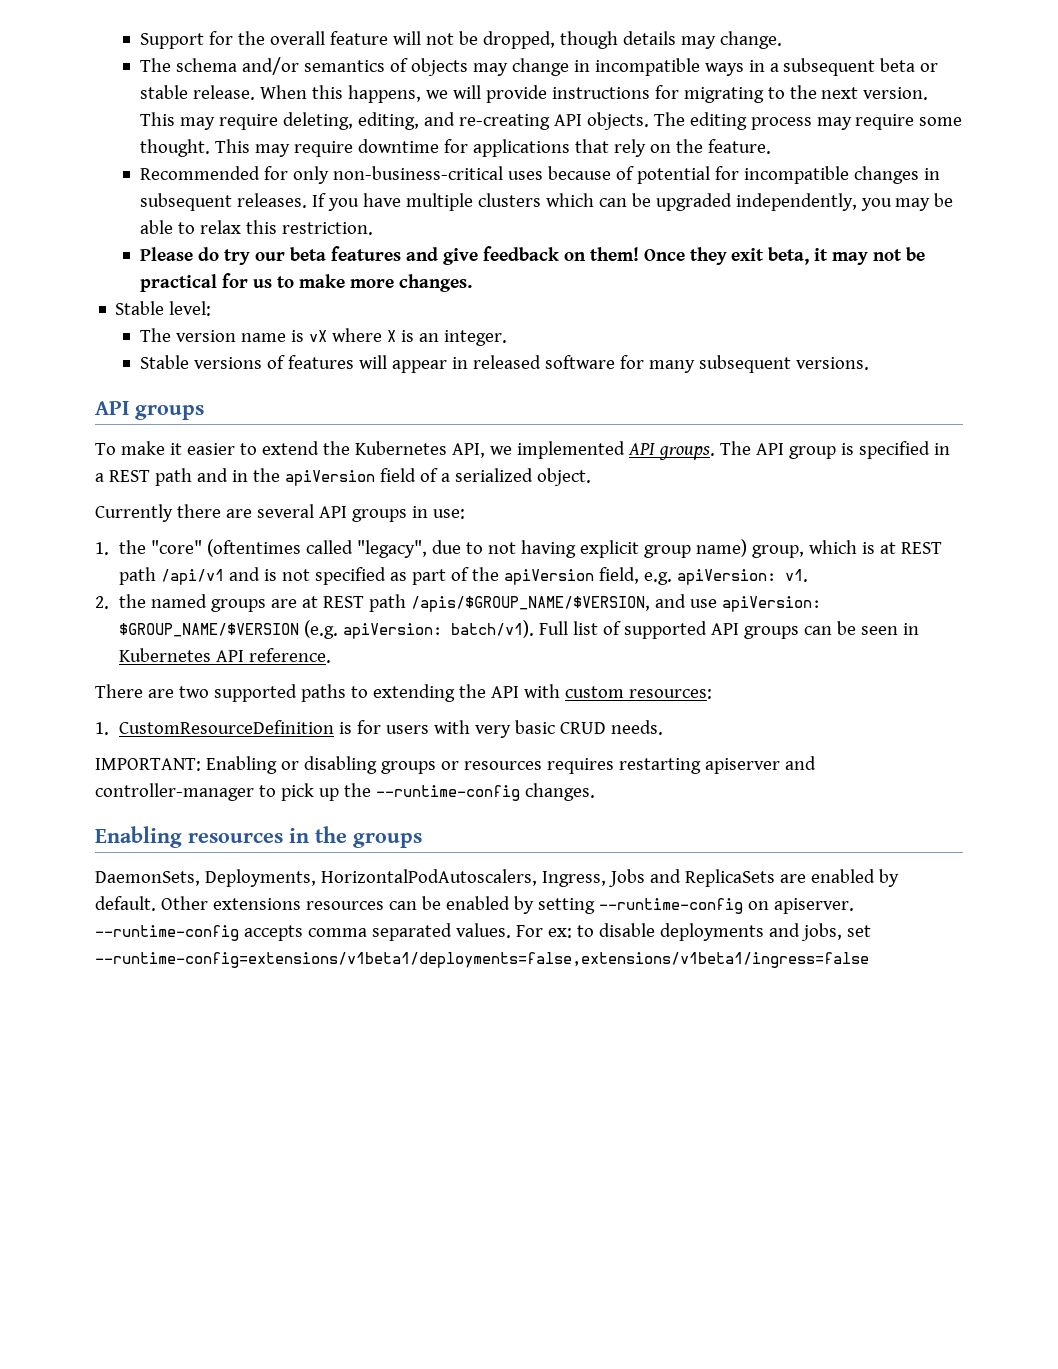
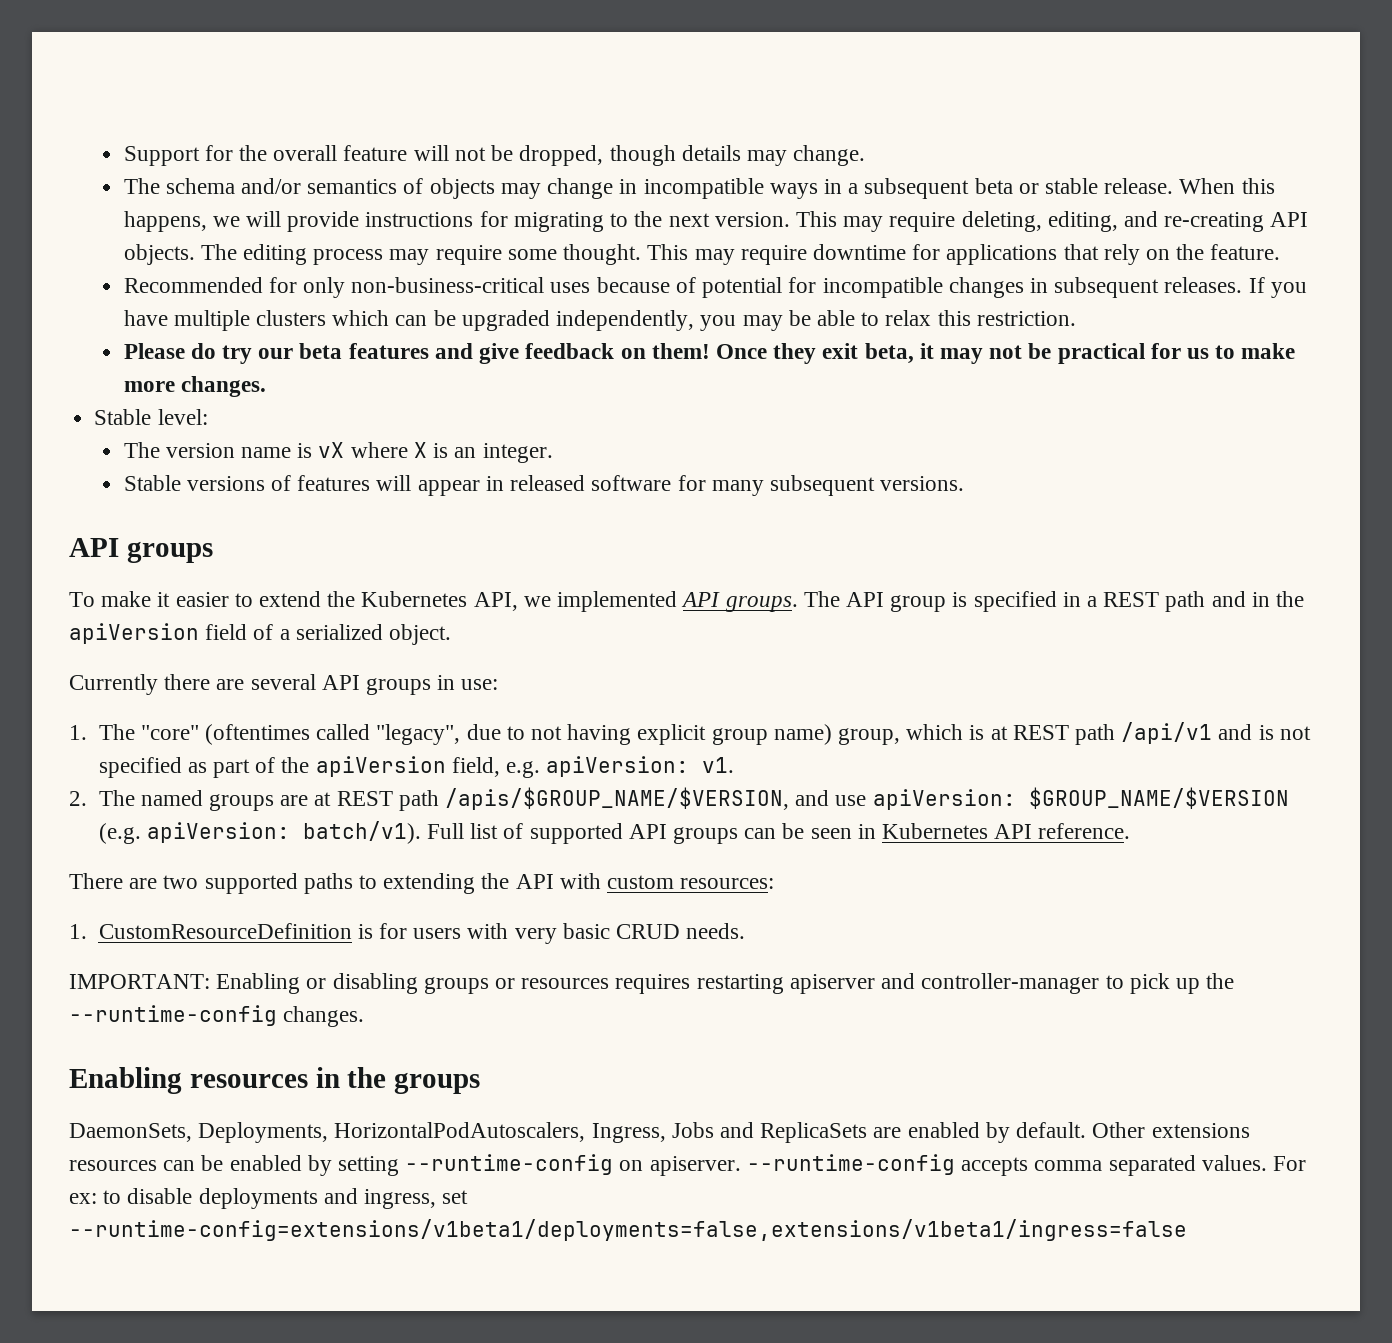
[119,540,147,554] the -> [98,724,135,740] The
[119,594,147,608] the -> [98,790,135,806] The
[800,923,842,941] jobs, -> [364,1189,437,1209] ingress,

